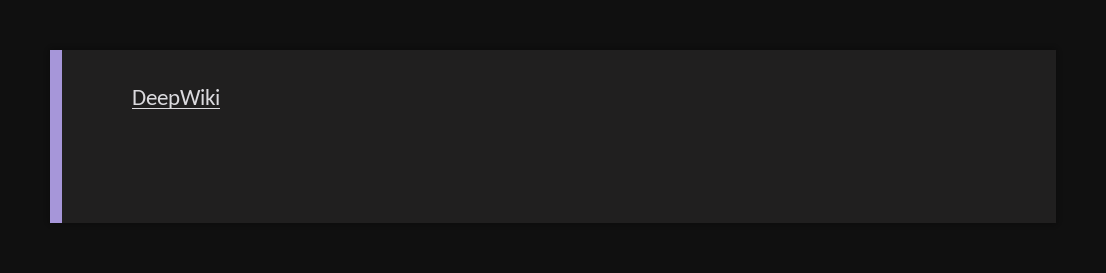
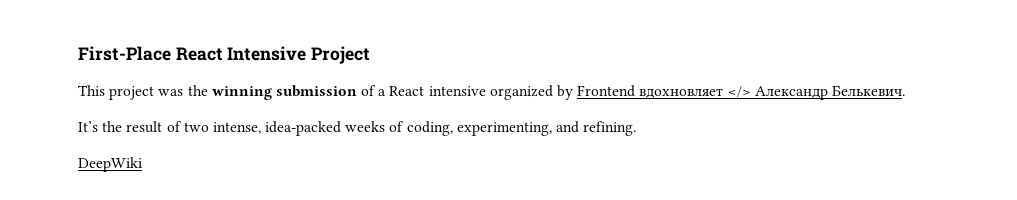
(132, 99) none -> [78,46,371,64] [78,85,905,100] [78,121,637,136] First-Place React Intensive Project // This project was the winning submission of a React intensive organized by Frontend вдохновляет </> Александр Белькевич. // It’s the result of two intense, idea-packed weeks of coding, experimenting, and refining. //

